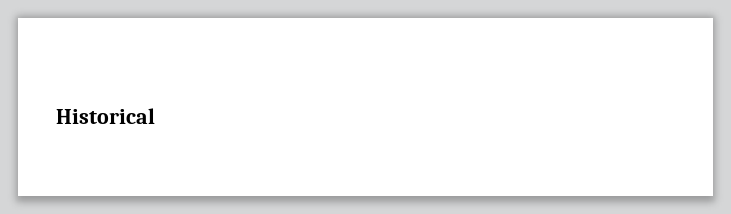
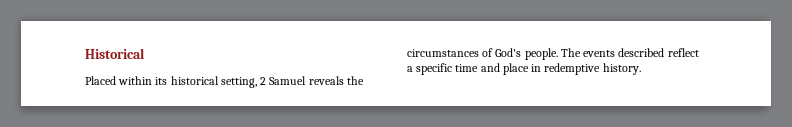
(155, 116) none -> [85,76,364,88] [407,48,699,60] [407,63,641,75] // Placed within its historical setting, 2 Samuel reveals the circumstances of God's people. The events described reflect a specific time and place in redemptive history.

